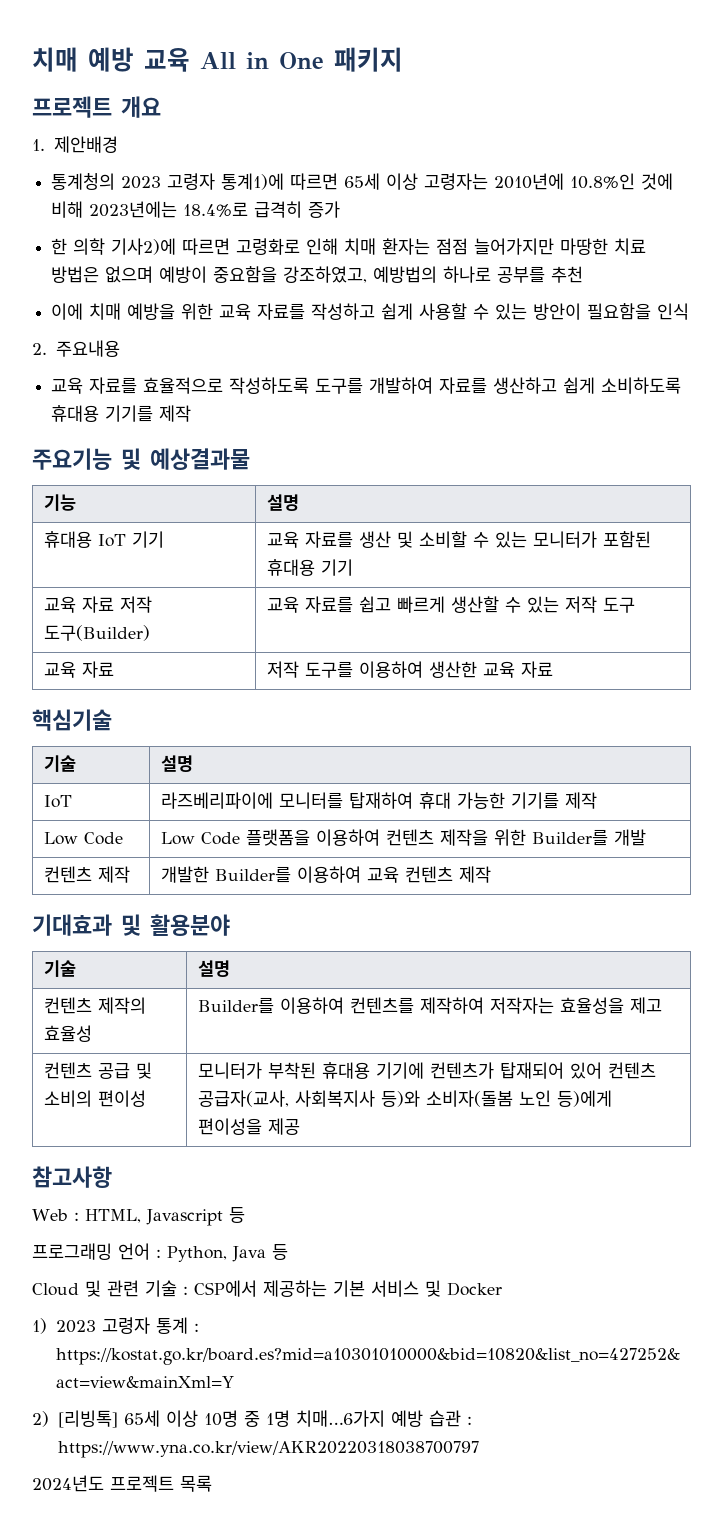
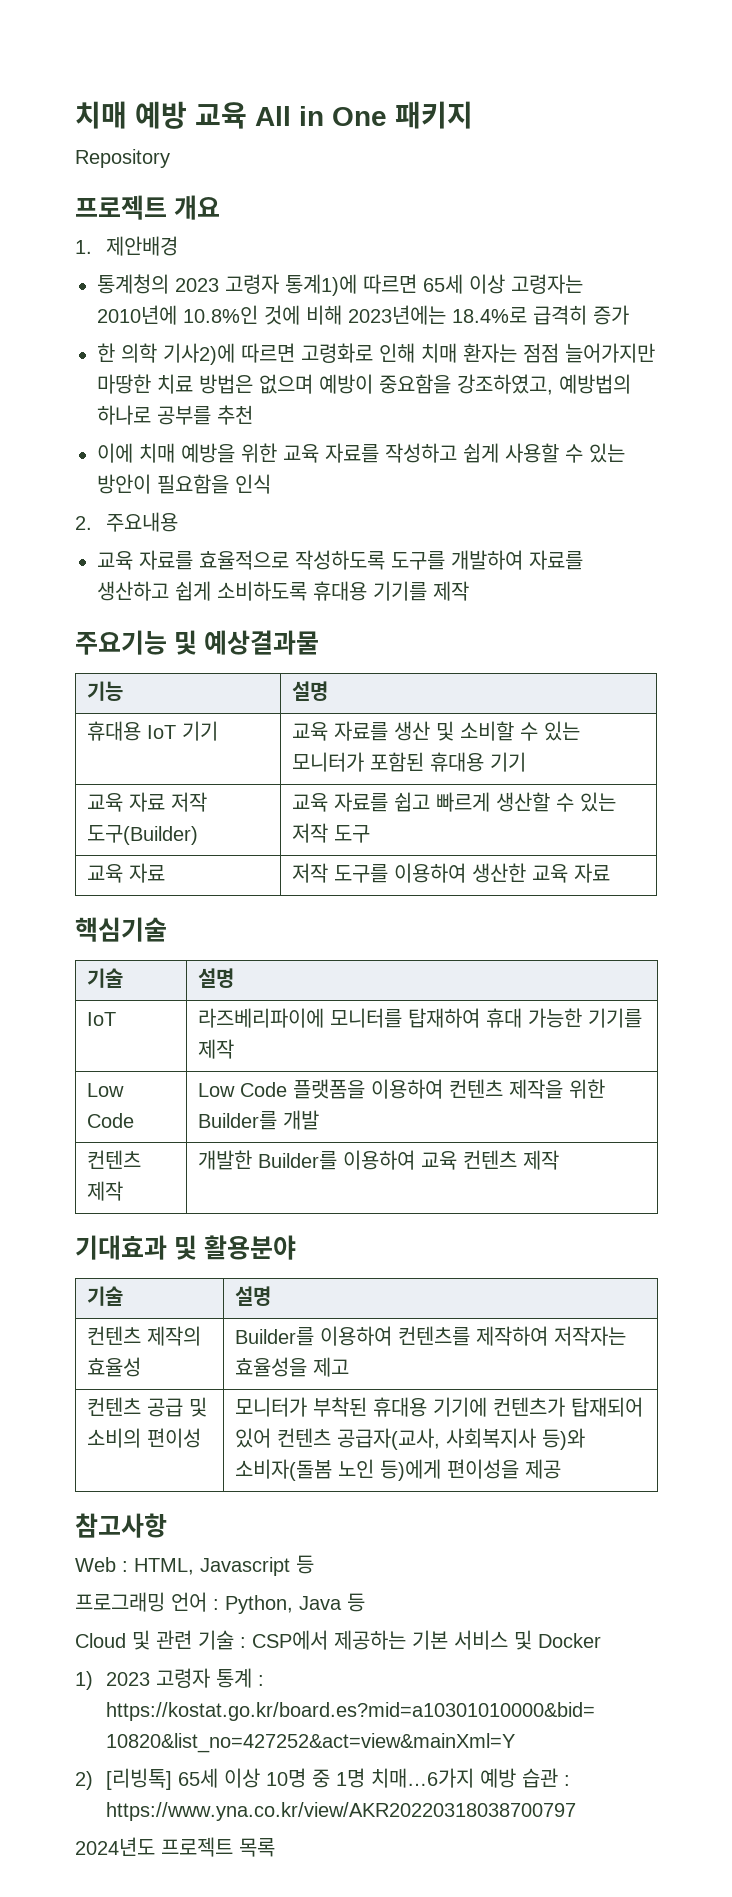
(403, 59) none -> [75,149,170,168] // Repository

